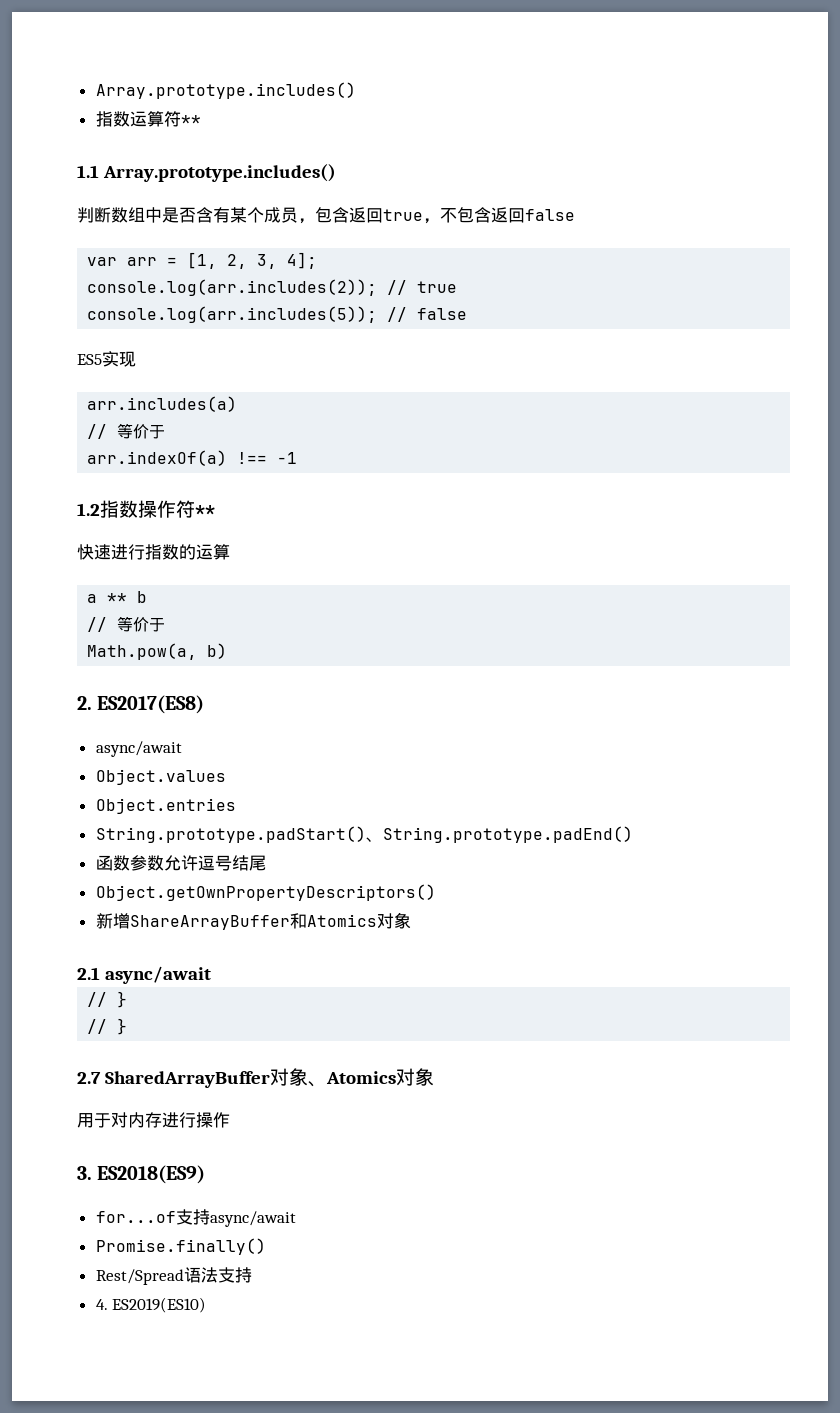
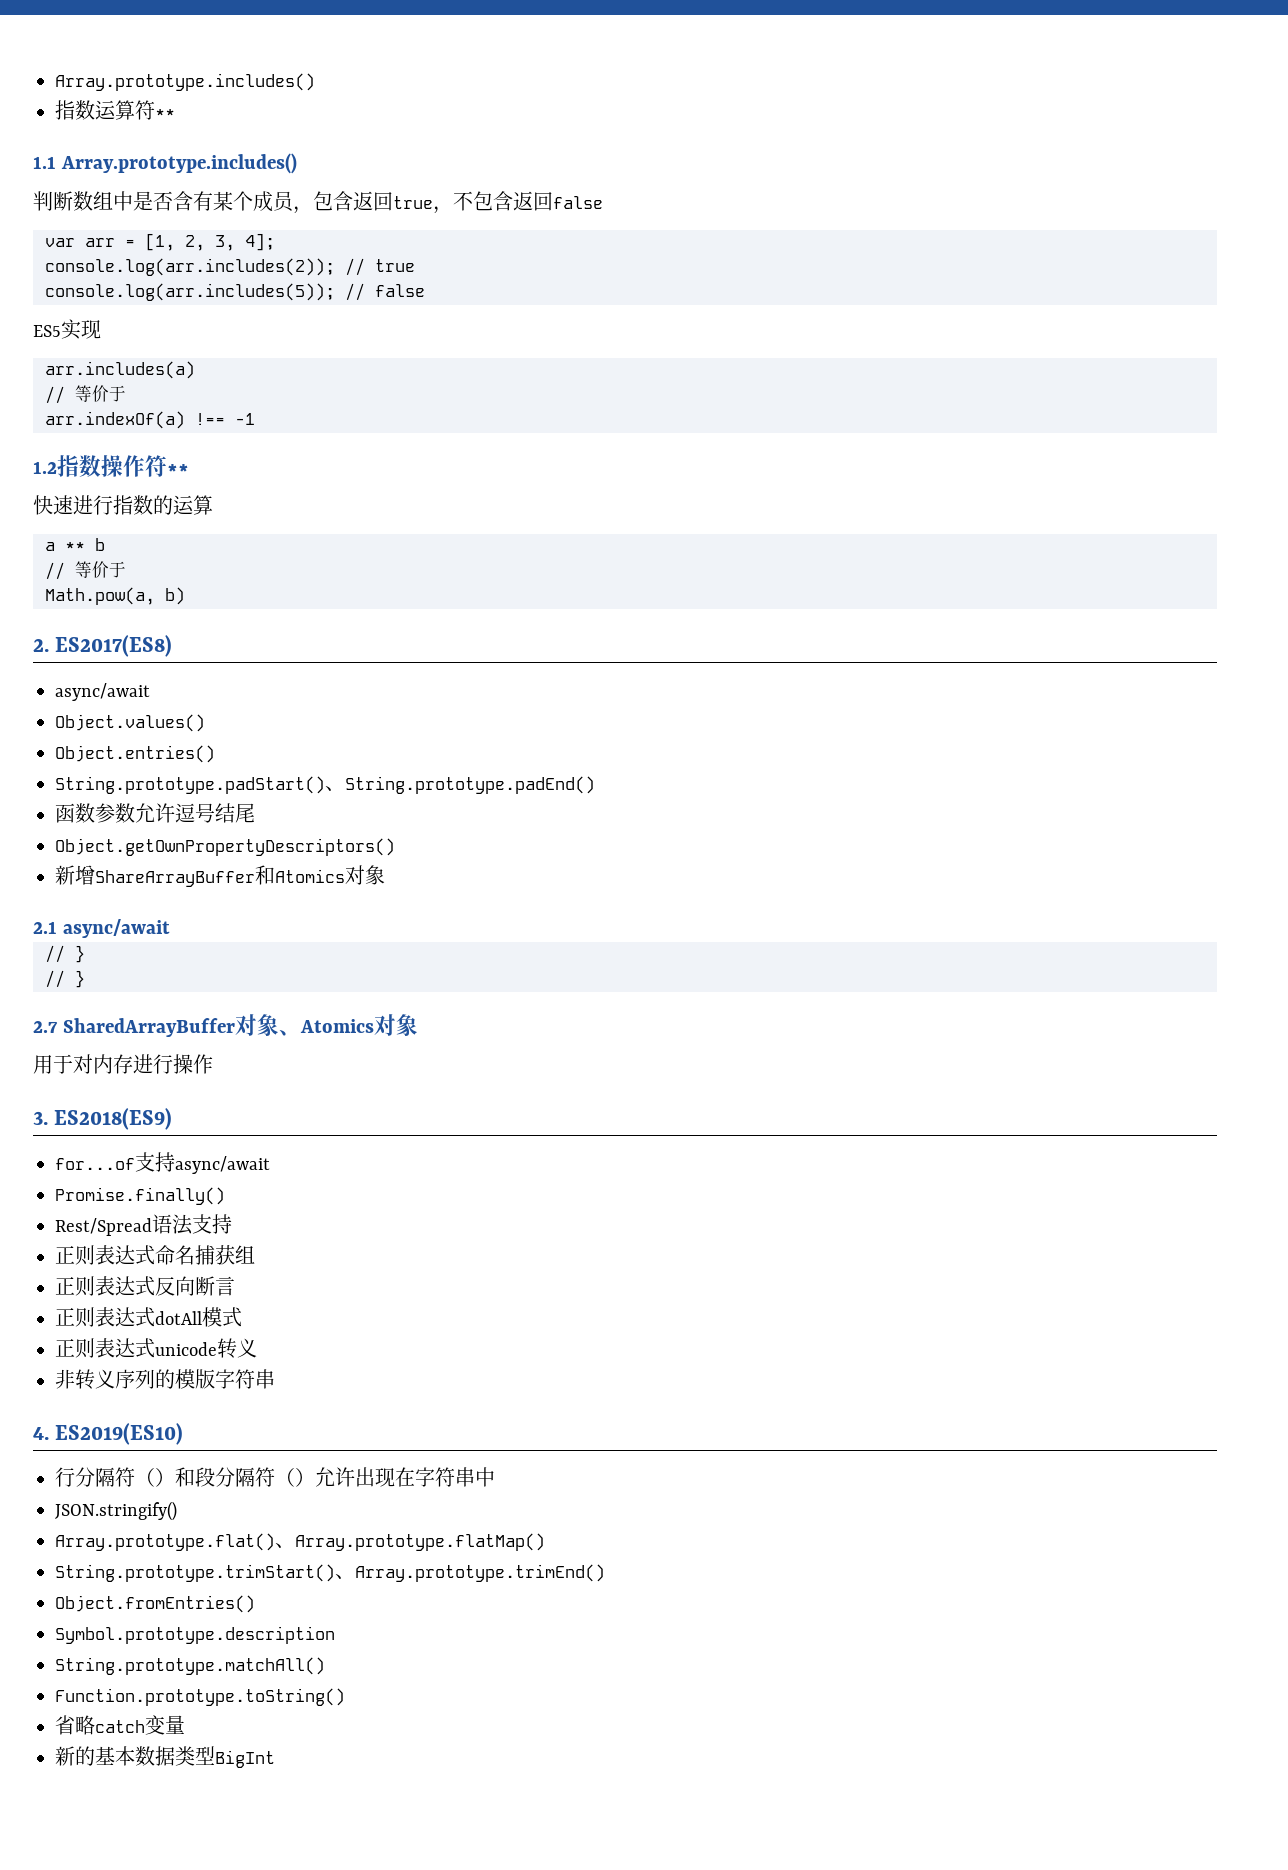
[95,769,226,785] [95,798,236,814] Object.values // Object.entries -> [55,714,205,732] [55,745,215,763] Object.values() // Object.entries()
[95,1297,207,1313] 4. ES2019(ES10) -> [55,1245,255,1265] [55,1276,235,1296] [55,1307,242,1327] [55,1338,257,1359] [55,1369,275,1390] [33,1423,184,1445] [55,1467,495,1487] [55,1501,177,1521] [55,1533,545,1551] [55,1564,605,1582] [55,1595,255,1613] [55,1626,335,1644] [55,1657,325,1675] [55,1688,345,1706] [55,1715,185,1735] [55,1746,275,1768] 正则表达式命名捕获组 // 正则表达式反向断言 // 正则表达式dotAll模式 // 正则表达式unicode转义 // 非转义序列的模版字符串 // 4. ES2019(ES10) // 行分隔符（）和段分隔符（）允许出现在字符串中 // JSON.stringify() // Array.prototype.flat()、Array.prototype.flatMap() // String.prototype.trimStart()、Array.prototype.trimEnd() // Object.fromEntries() // Symbol.prototype.description // String.prototype.matchAll() // Function.prototype.toString() // 省略catch变量 // 新的基本数据类型BigInt

